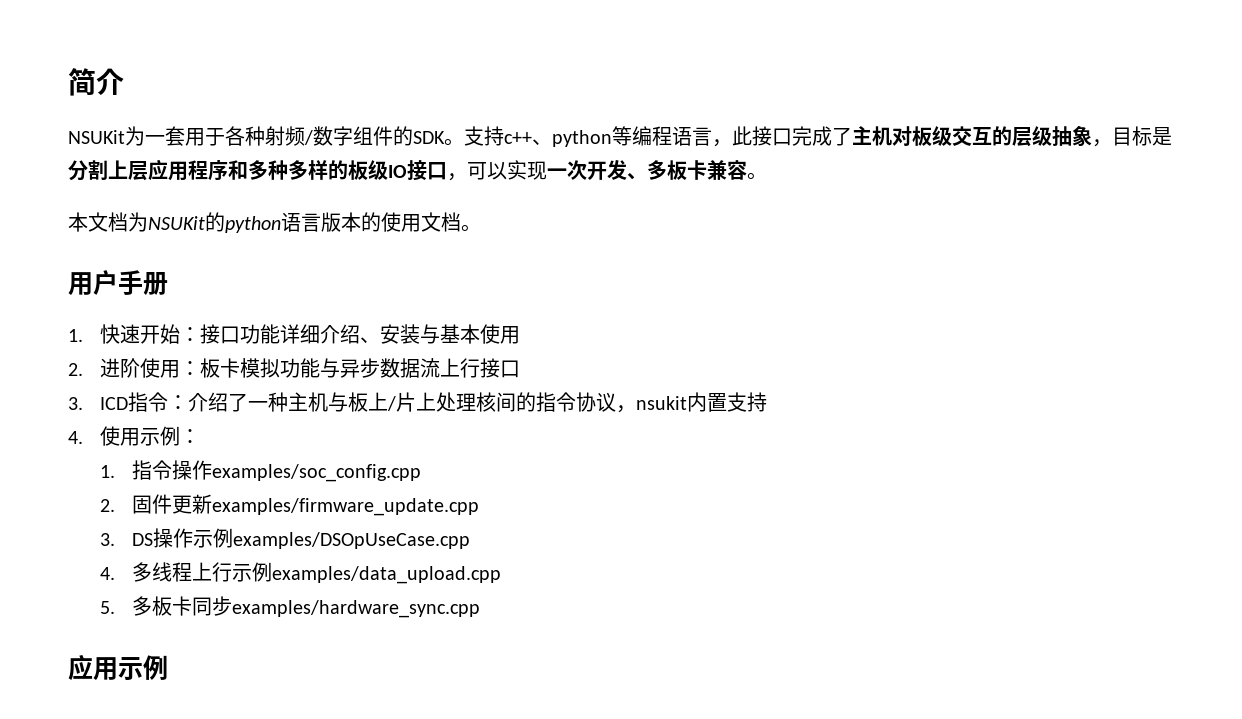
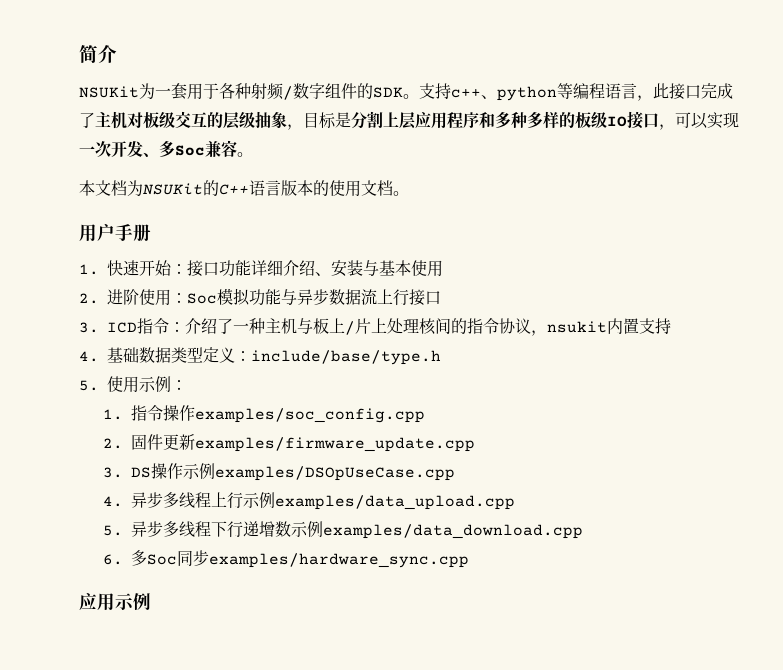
[667,160,707,180] 板卡 -> [175,145,205,156] Soc
[225,216,281,233] python -> [219,184,249,195] C++
[200,358,241,378] 板卡 -> [187,293,217,304] Soc
(83, 437) none -> [107,347,441,365] [79,380,99,391] 基础数据类型定义：include/base/type.h // 5.
(116, 573) none -> [131,492,164,508] 异步
[132,596,193,616] 多板卡 -> [131,521,584,539] [103,550,178,566] 异步多线程下行递增数示例examples/data_download.cpp // 6.多Soc

